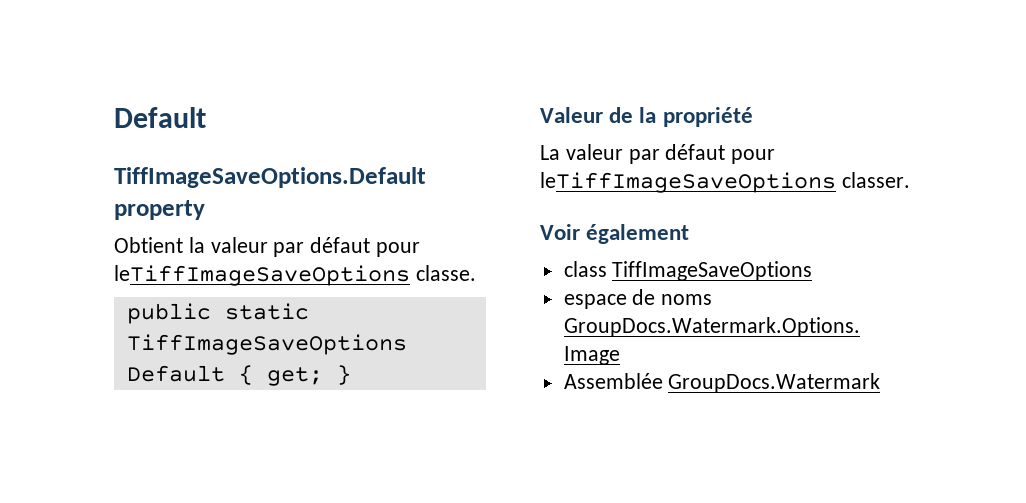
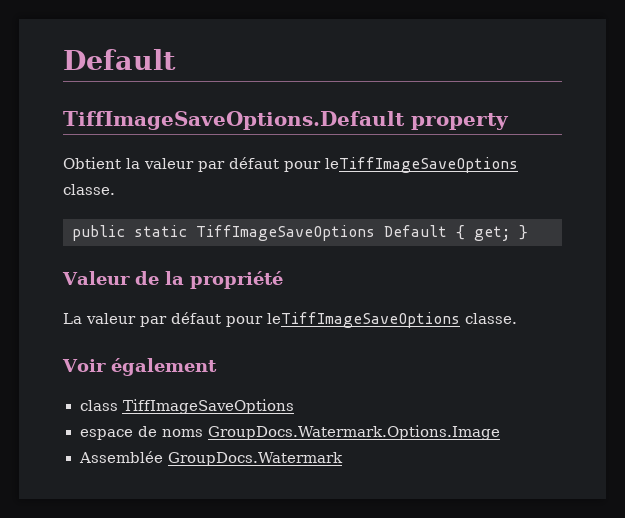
[841,172,910,188] classer. -> [465,313,517,324] classe.

